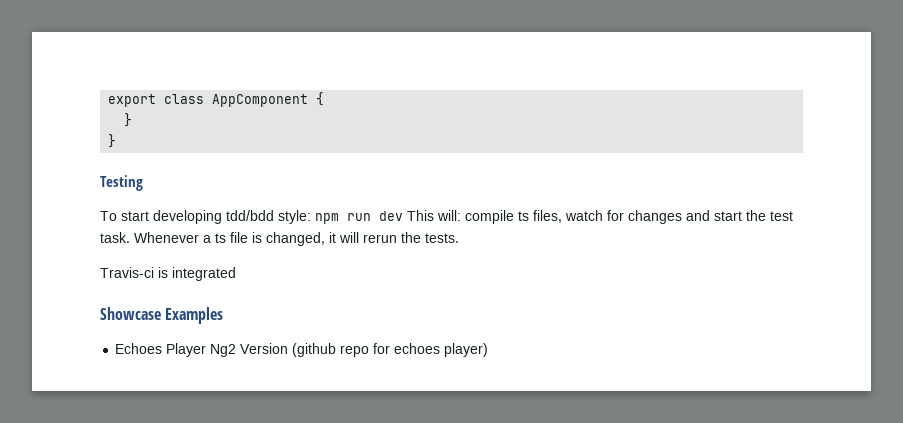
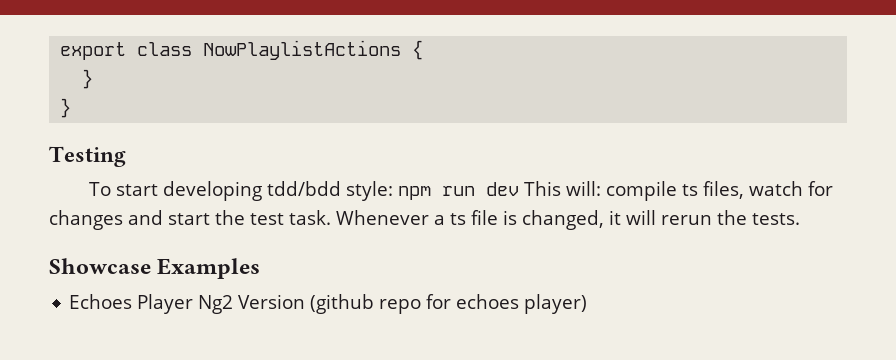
[212,94,309,107] AppComponent -> [203,40,402,60] NowPlaylistActions
[100,267,236,281] // Travis-ci is integrated -> (800, 219) none

